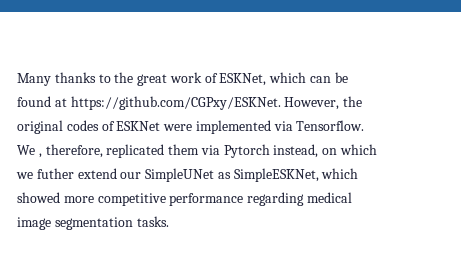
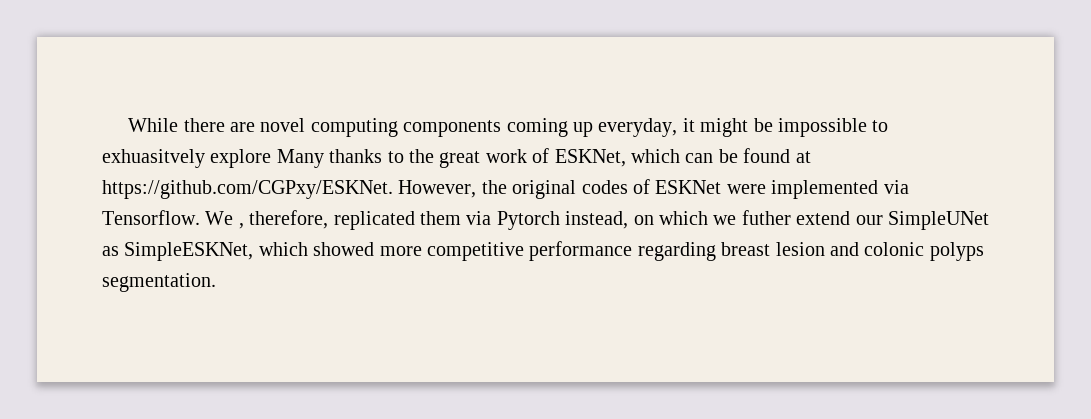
(17, 79) none -> [128,118,889,137] [102,149,272,168] While there are novel computing components coming up everyday, it might be impossible to exhuasitvely explore
[306,192,352,203] [17,216,169,230] medical image segmentation tasks. -> [721,242,984,261] [102,273,216,292] breast lesion and colonic polyps segmentation.

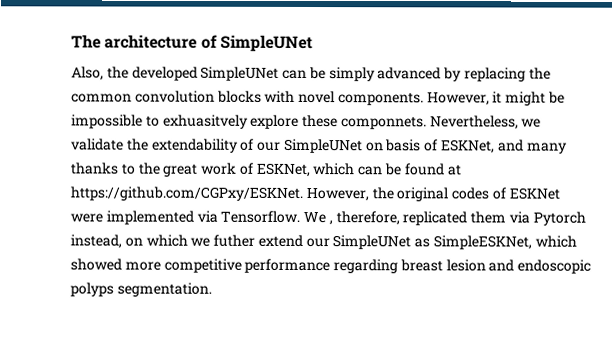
[128,118,678,137] While there are novel computing components coming up everyday, -> [71,34,313,53] [71,66,551,82] [71,90,490,106] The architecture of SimpleUNet // Also, the developed SimpleUNet can be simply advanced by replacing the common convolution blocks with novel components. However,
[276,149,324,168] Many -> [302,114,542,130] [71,138,567,154] these componnets. Nevertheless, we validate the extendability of our SimpleUNet on basis of ESKNet, and many
[864,242,925,256] colonic -> [517,259,592,274] endoscopic

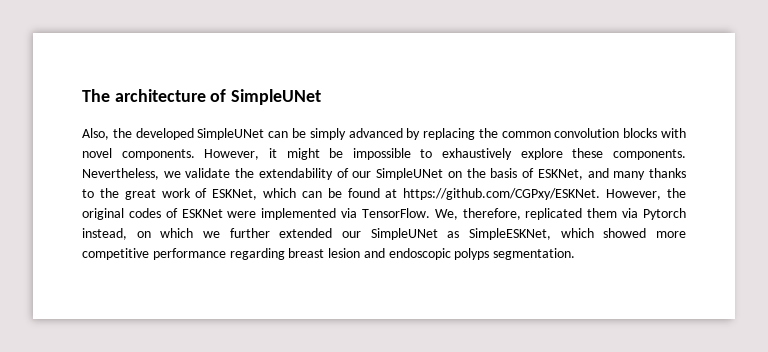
[162,114,248,129] exhuasitvely -> [442,148,513,160] exhaustively
[340,116,427,130] componnets. -> [612,149,686,160] components.
(384, 147) none -> [466,168,486,178] the
[220,210,333,226] Tensorflow. We , -> [361,208,458,220] TensorFlow. We,
[213,234,303,247] futher extend -> [229,228,333,238] further extended

